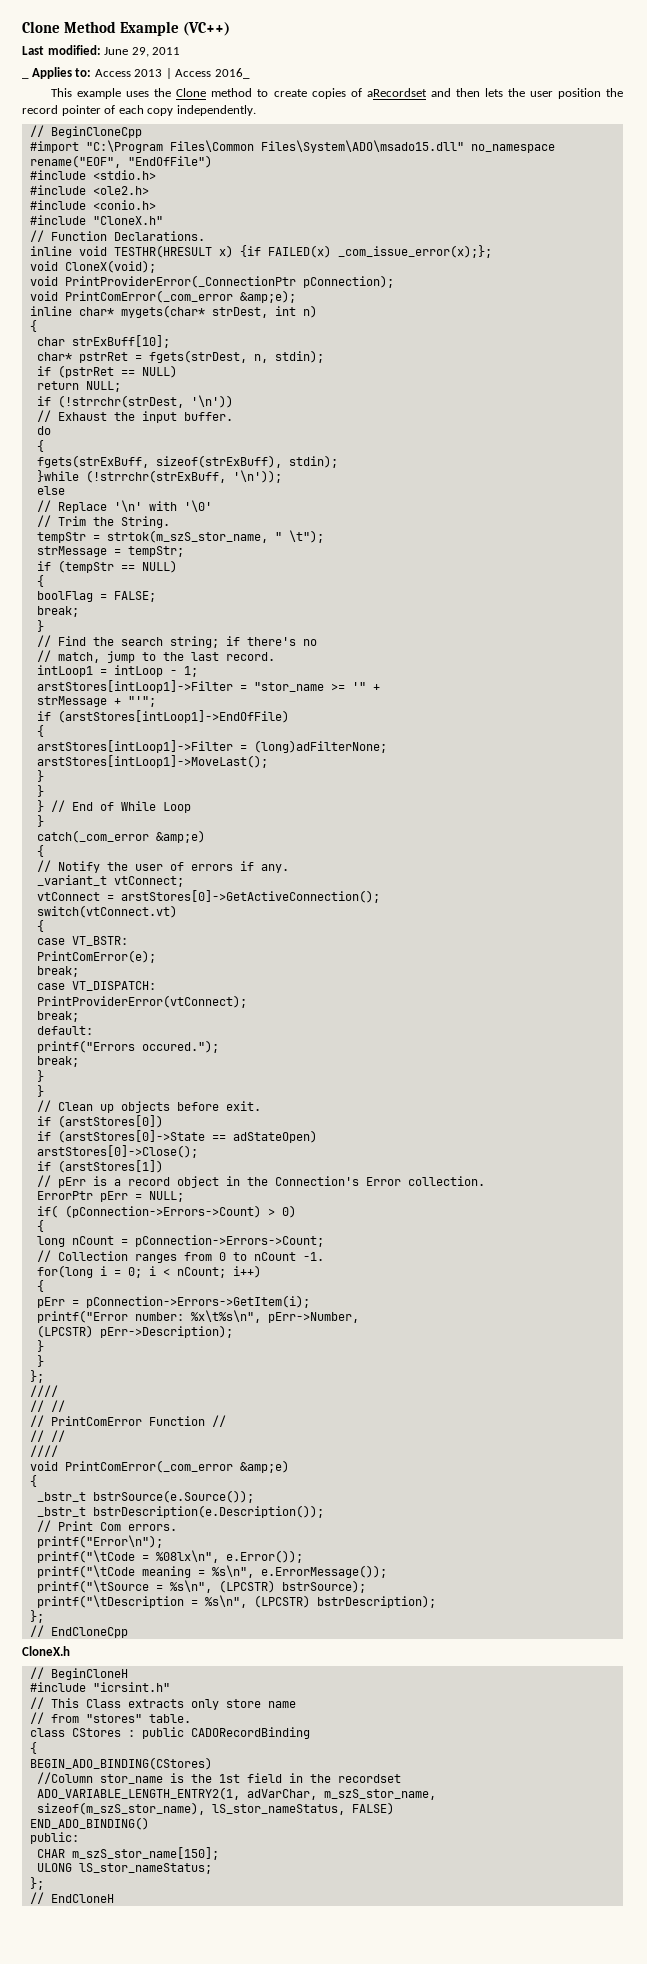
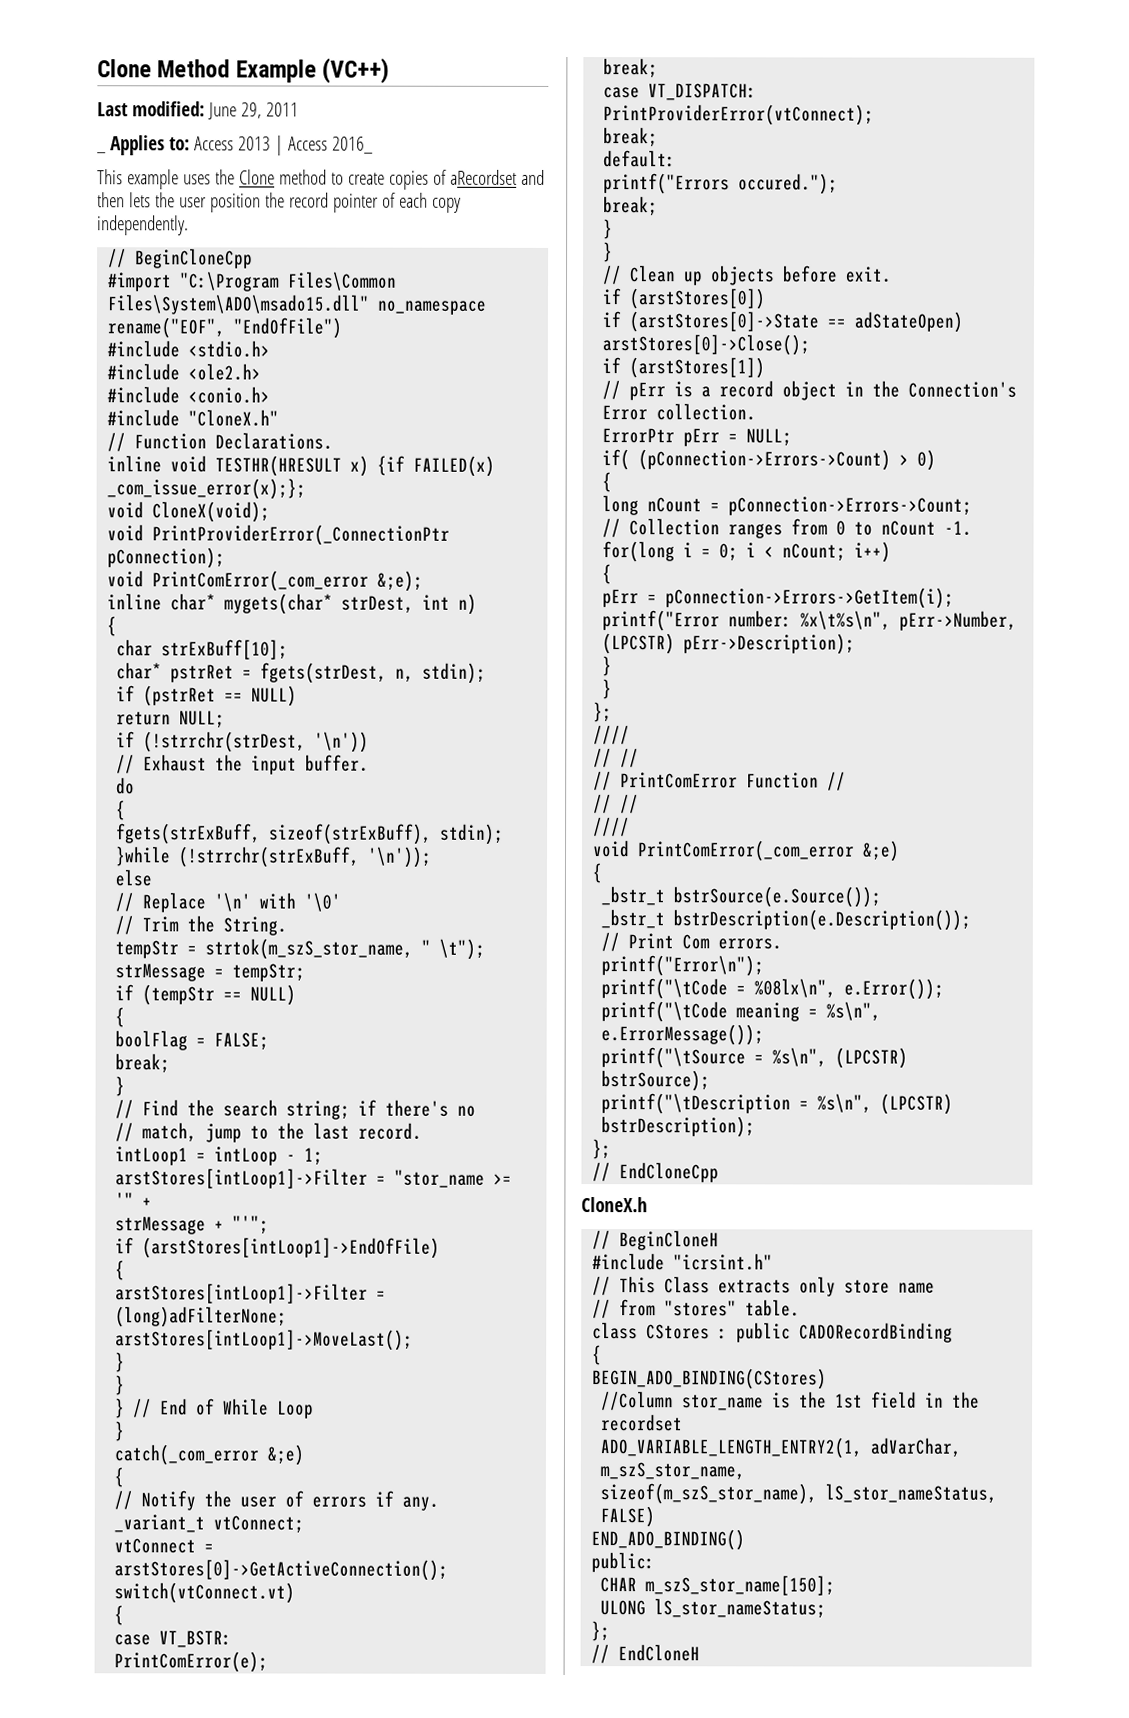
[239,290,296,303] &amp;e); -> [377,570,424,592] &;e);
[155,830,205,843] &amp;e) -> [267,1444,305,1466] &;e)
[239,1460,289,1473] &amp;e) -> [862,840,901,862] &;e)

